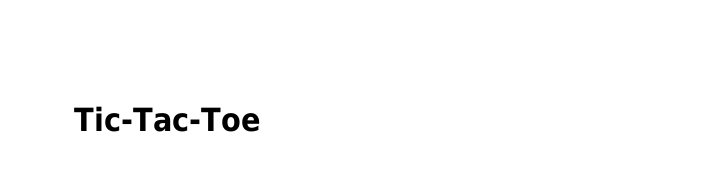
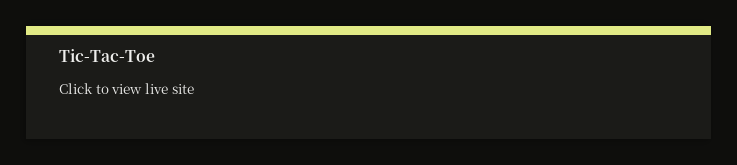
(261, 119) none -> [59,83,194,94] // Click to view live site

